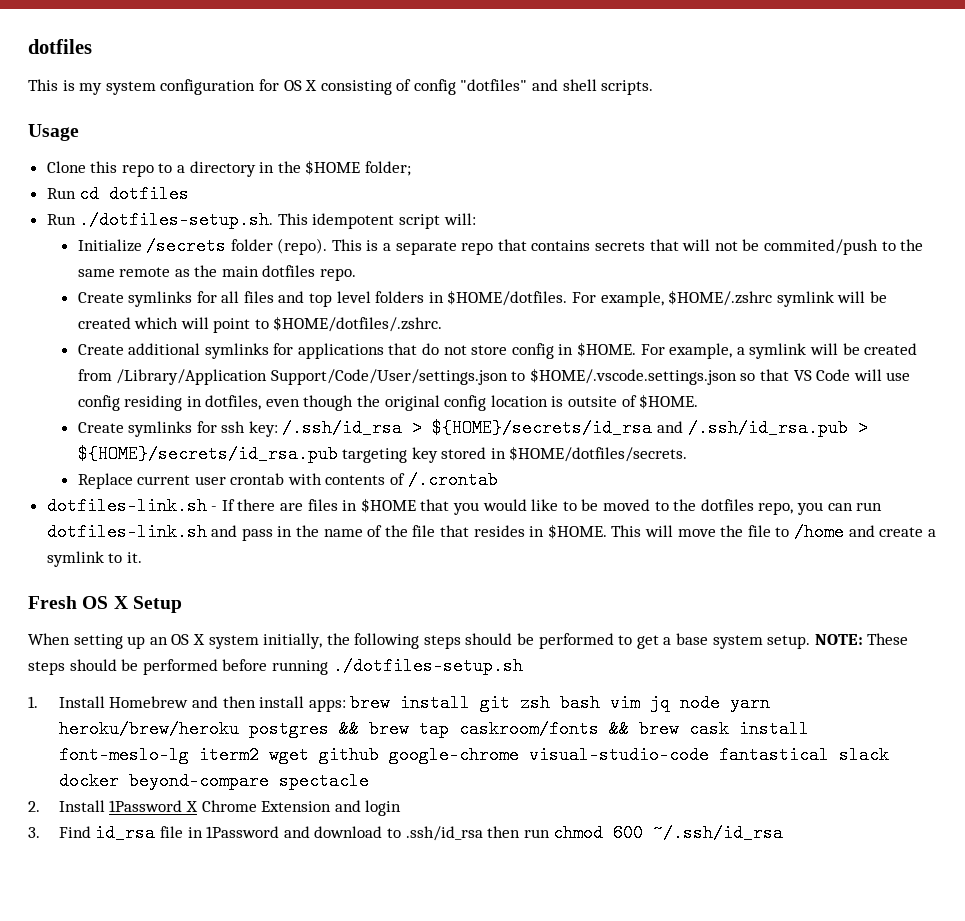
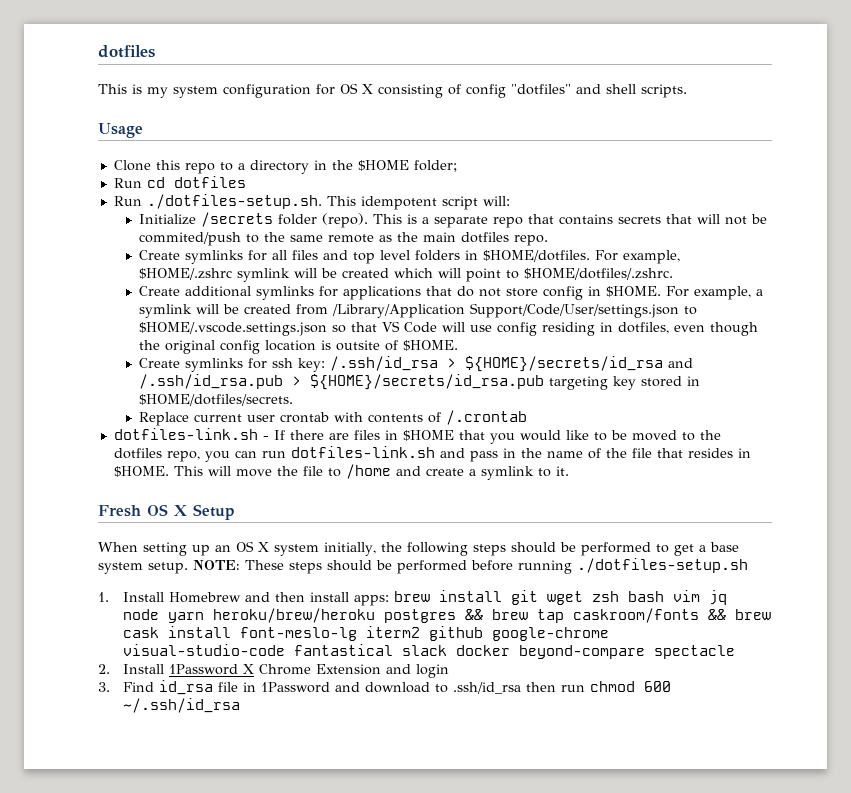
(511, 703) none -> [547,591,584,605] wget
[268,746,309,764] wget -> (421, 632) none

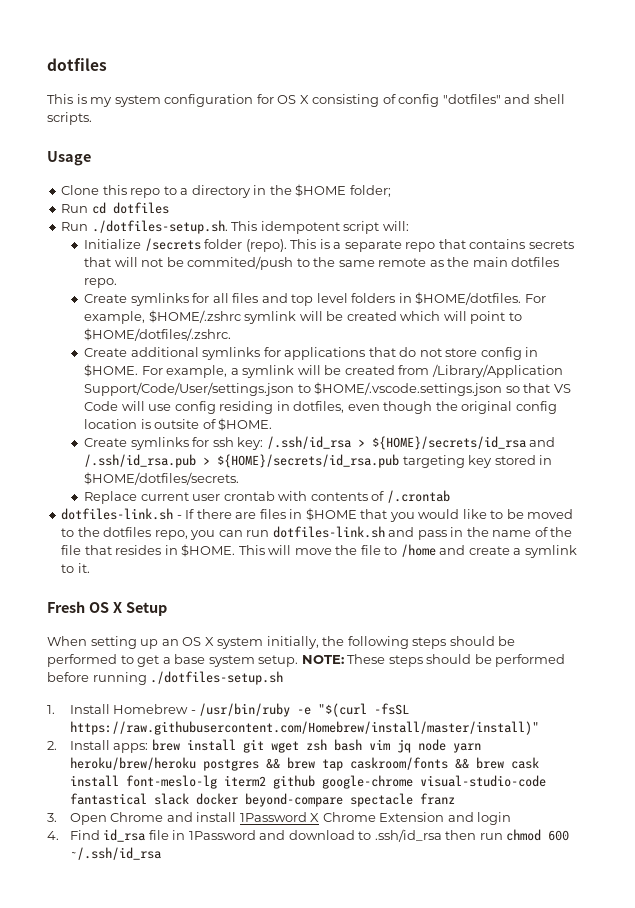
[245,592,350,602] and then install -> [190,703,410,717] [69,721,539,735] [47,740,110,750] - /usr/bin/ruby -e "$(curl -fsSL https://raw.githubusercontent.com/Homebrew/install/master/install)" // 2. Install
[98,664,165,674] // 2. Install -> [419,793,455,805] [47,812,237,825] franz // 3. Open Chrome and install
[98,682,110,692] 3. -> [47,831,59,840] 4.

